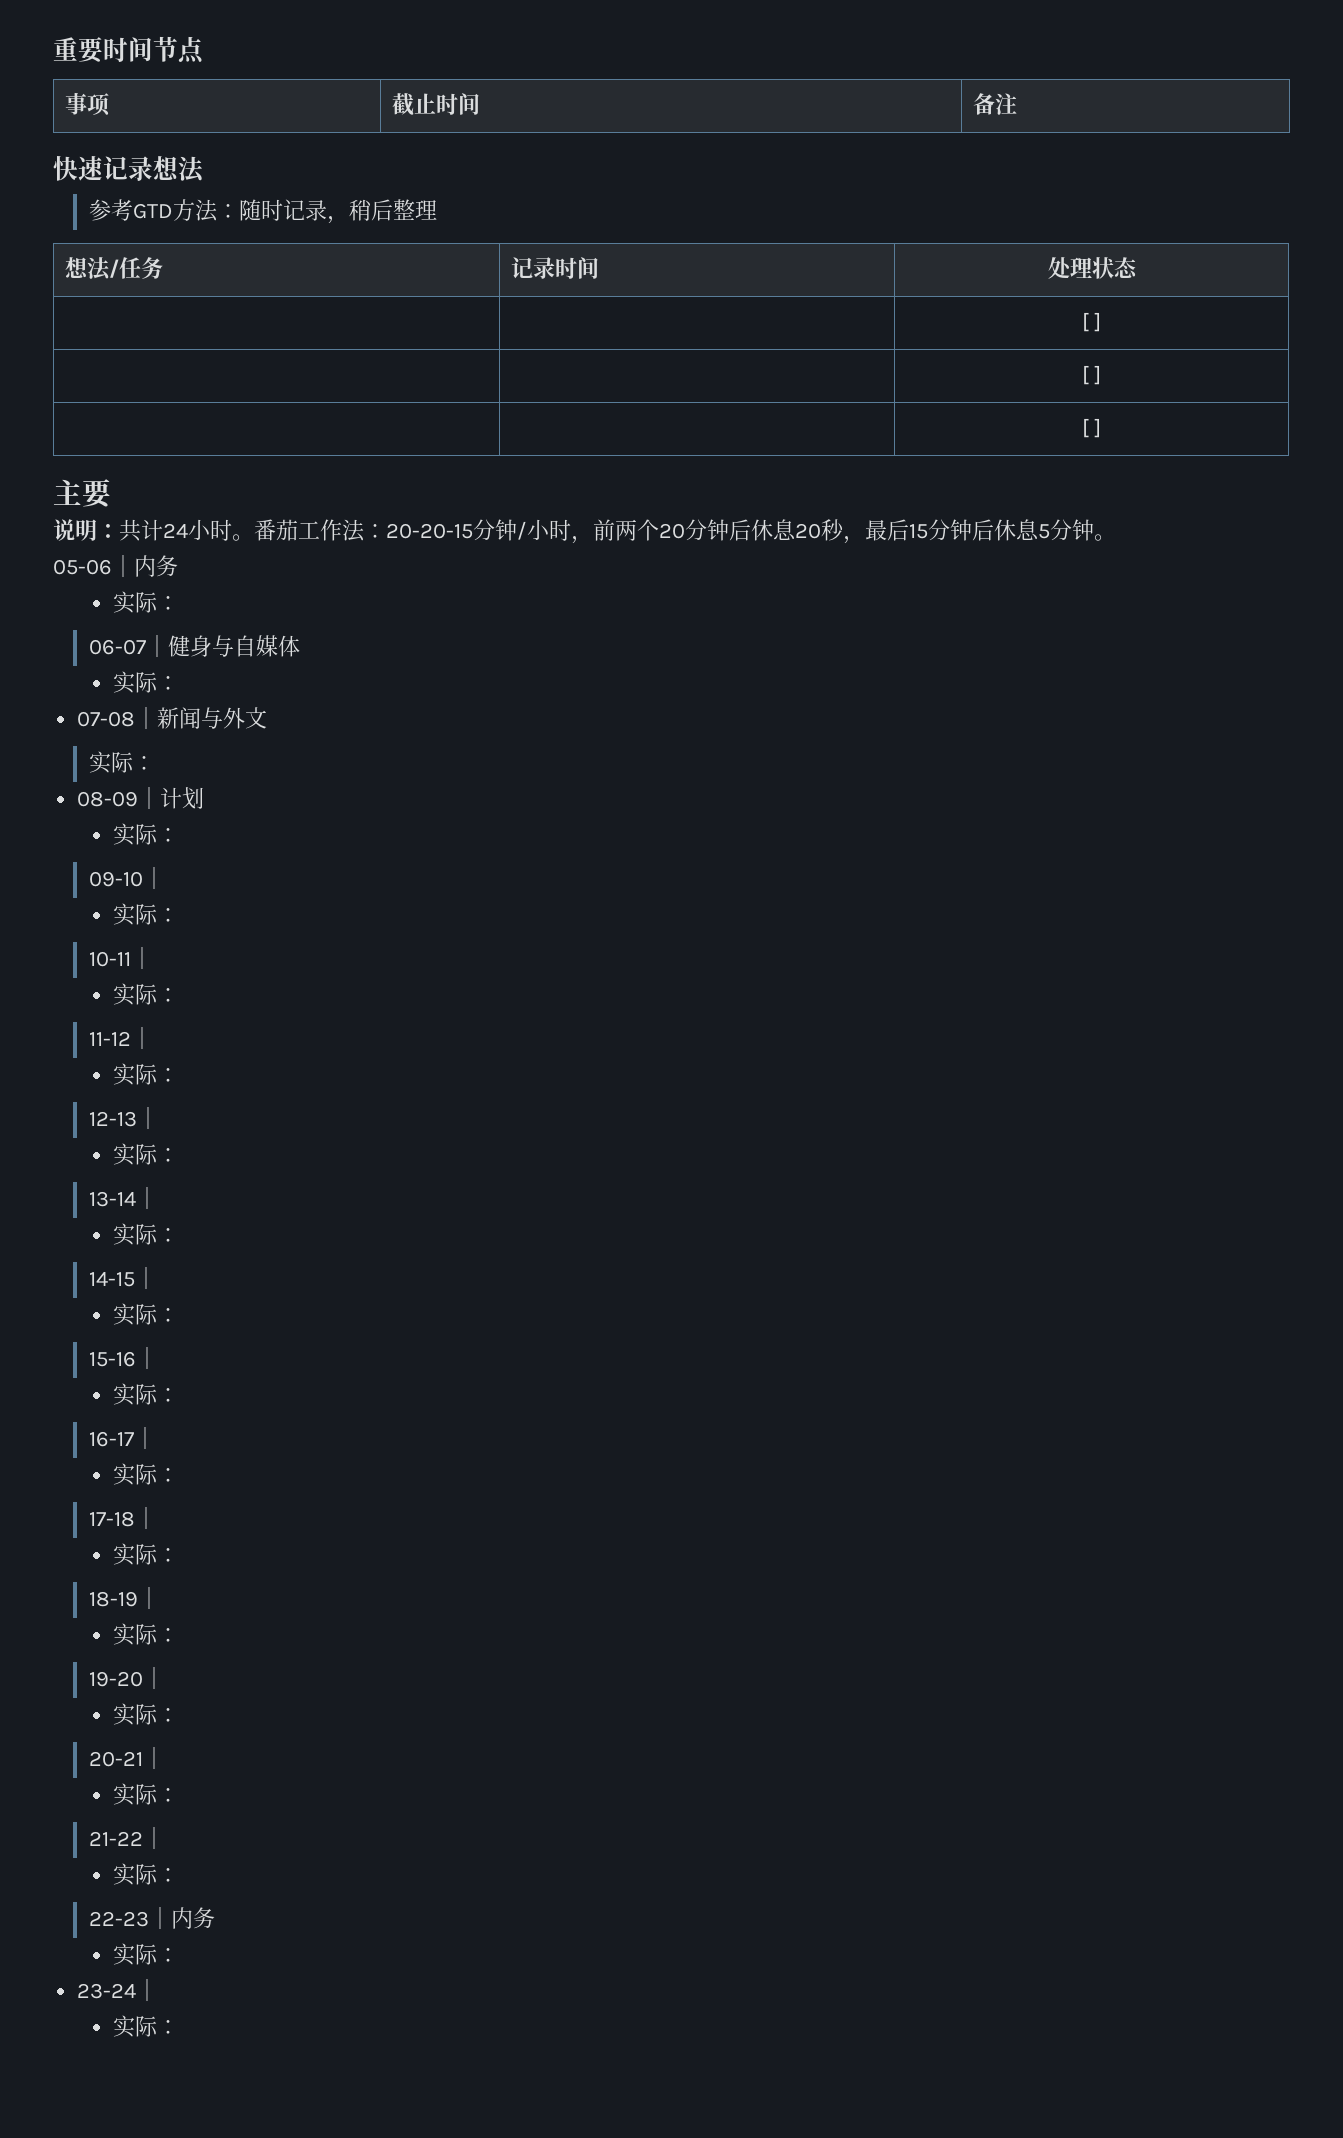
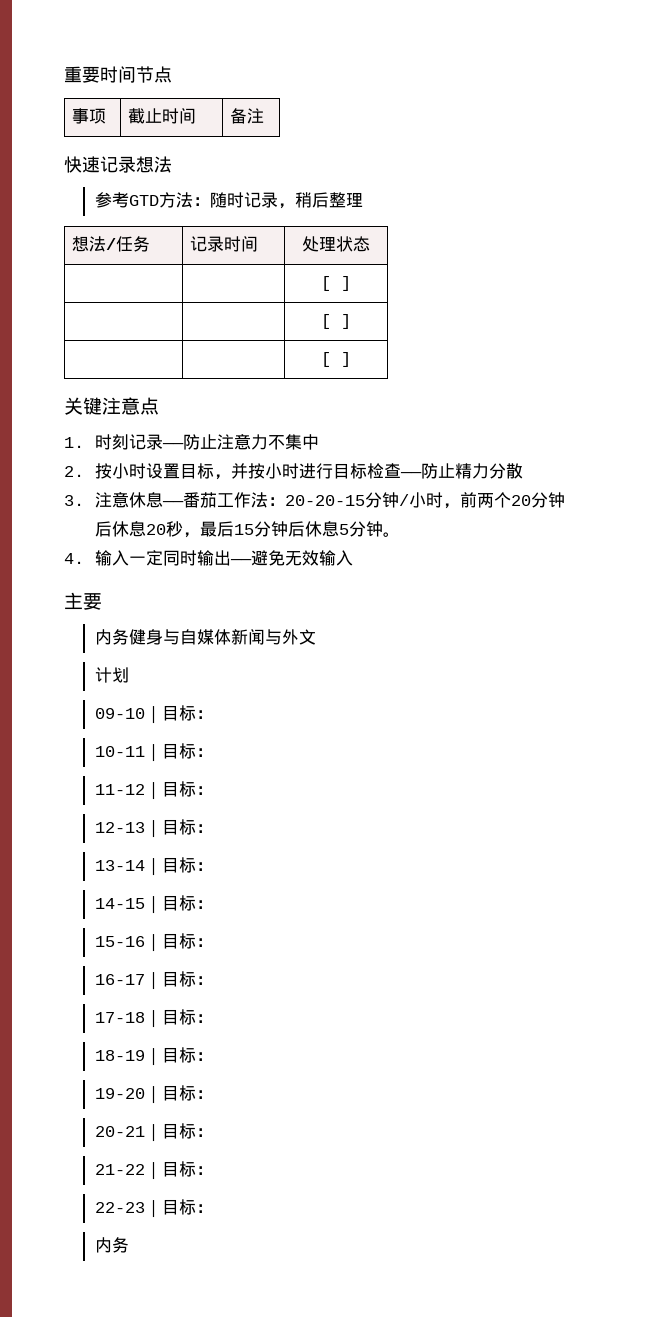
[53,479,112,508] [53,519,254,542] 主要 // 说明：共计24小时。 -> [64,397,159,415] [64,434,319,450] [64,463,523,480] [64,492,184,508] 关键注意点 // 1.时刻记录——防止注意力不集中 // 2.按小时设置目标，并按小时进行目标检查——防止精力分散 // 3.注意休息——
[53,555,178,578] [113,591,180,614] [88,635,168,658] 05-06｜内务 // 实际： // 06-07｜ -> [64,550,353,566] [64,592,102,610] [94,629,129,645] 4.输入一定同时输出——避免无效输入 // 主要 // 内务
[113,671,180,694] [77,707,158,730] // 实际： // 07-08｜ -> (231, 637) none
[88,751,155,774] [77,787,161,810] 实际： // 08-09｜ -> (316, 637) none
[113,823,180,846] // 实际： -> (129, 675) none
[113,903,159,926] // 实际 -> [161,705,196,721] 目标
[113,983,159,1006] // 实际 -> [161,743,196,759] 目标
[113,1063,159,1086] // 实际 -> [161,781,196,797] 目标
[113,1143,159,1166] // 实际 -> [161,819,196,835] 目标
[113,1223,159,1246] // 实际 -> [161,857,196,873] 目标
[113,1303,159,1326] // 实际 -> [161,895,196,911] 目标
[113,1383,159,1406] // 实际 -> [161,933,196,949] 目标
[113,1463,159,1486] // 实际 -> [161,971,196,987] 目标
[113,1543,159,1566] // 实际 -> [161,1009,196,1025] 目标
[113,1623,159,1646] // 实际 -> [161,1047,196,1063] 目标
[113,1703,159,1726] // 实际 -> [161,1085,196,1101] 目标
[113,1783,159,1806] // 实际 -> [161,1123,196,1139] 目标
[113,1863,159,1886] // 实际 -> [161,1161,196,1177] 目标
[170,1907,215,1929] [113,1943,180,1966] [77,1979,159,2002] [113,2015,180,2038] 内务 // 实际： // 23-24｜ // 实际： -> [161,1199,213,1215] [94,1237,129,1253] 目标： // 内务

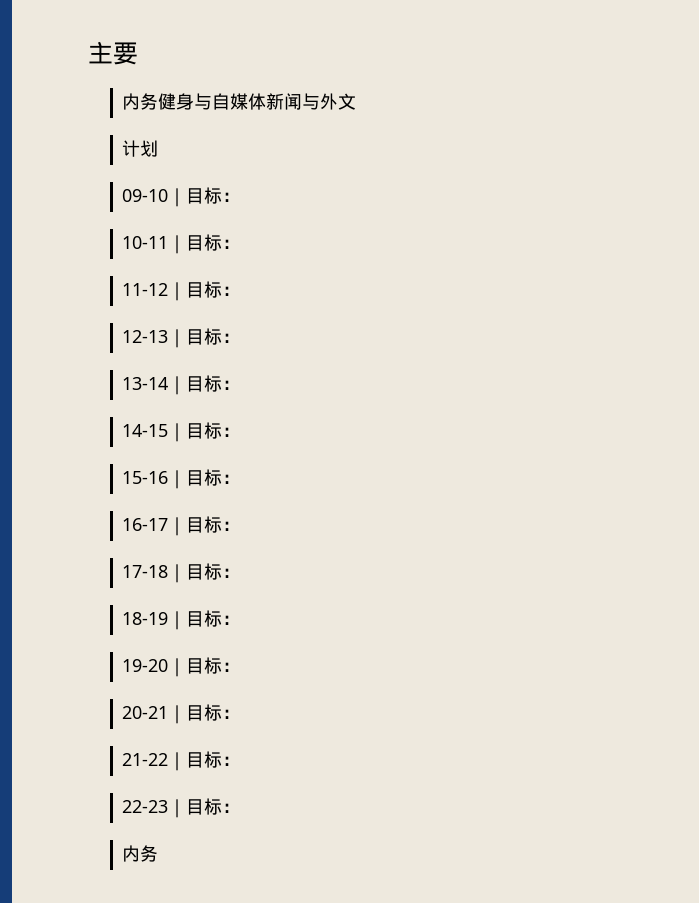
[64,66,172,83] [71,108,106,124] [127,108,196,124] [229,108,264,124] [64,156,172,173] [94,192,363,209] [71,236,150,252] [189,236,258,252] [302,236,370,252] [321,276,351,291] [321,314,351,329] [321,352,351,367] [64,397,159,415] [64,434,319,450] [64,463,523,480] [64,492,565,509] [94,521,400,538] [64,550,353,566] 重要时间节点 // 事项 | 截止时间 | 备注 // 快速记录想法 // 参考GTD方法：随时记录，稍后整理 // 想法/任务 | 记录时间 | 处理状态 // | | [ ] // | | [ ] // | | [ ] // 关键注意点 // 1.时刻记录——防止注意力不集中 // 2.按小时设置目标，并按小时进行目标检查——防止精力分散 // 3.注意休息——番茄工作法：20-20-15分钟/小时，前两个20分钟后休息20秒，最后15分钟后休息5分钟。 // 4.输入一定同时输出——避免无效输入 // -> (88, 52) none

